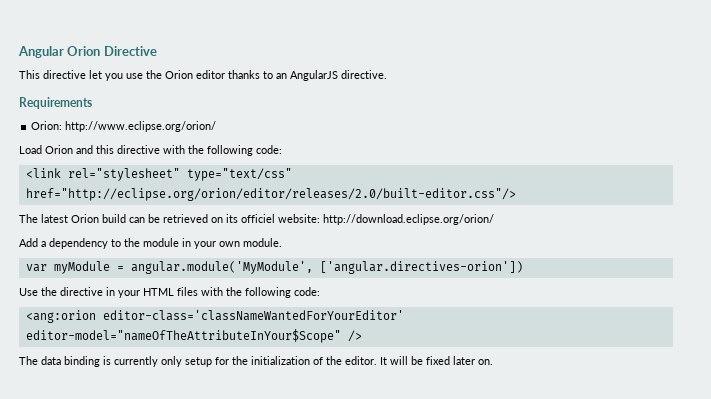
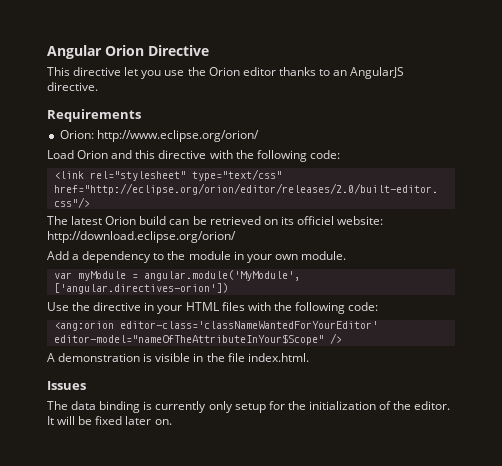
(362, 336) none -> [47,353,309,362] [47,381,86,390] // A demonstration is visible in the file index.html. // Issues

